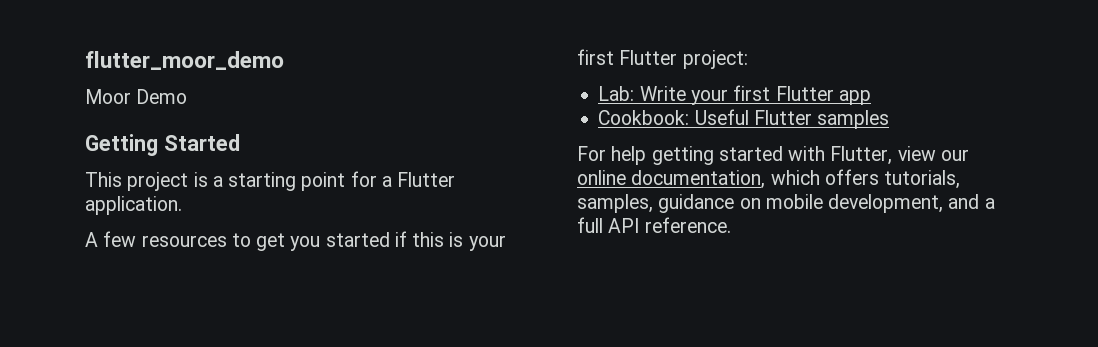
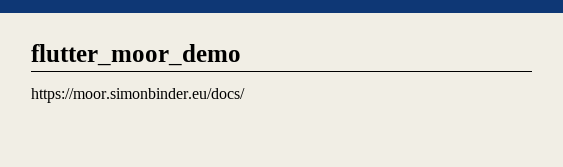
[85,89,188,104] [85,134,240,156] [85,171,456,191] [85,196,182,215] [85,231,506,251] [577,49,748,69] [598,85,871,105] [598,109,890,129] [577,146,969,165] [577,169,961,189] [577,194,995,213] [577,217,731,233] Moor Demo // Getting Started // This project is a starting point for a Flutter application. // A few resources to get you started if this is your first Flutter project: // Lab: Write your first Flutter app // Cookbook: Useful Flutter samples // For help getting started with Flutter, view our online documentation, which offers tutorials, samples, guidance on mobile development, and a full API reference. -> [31,88,245,103] https://moor.simonbinder.eu/docs/

